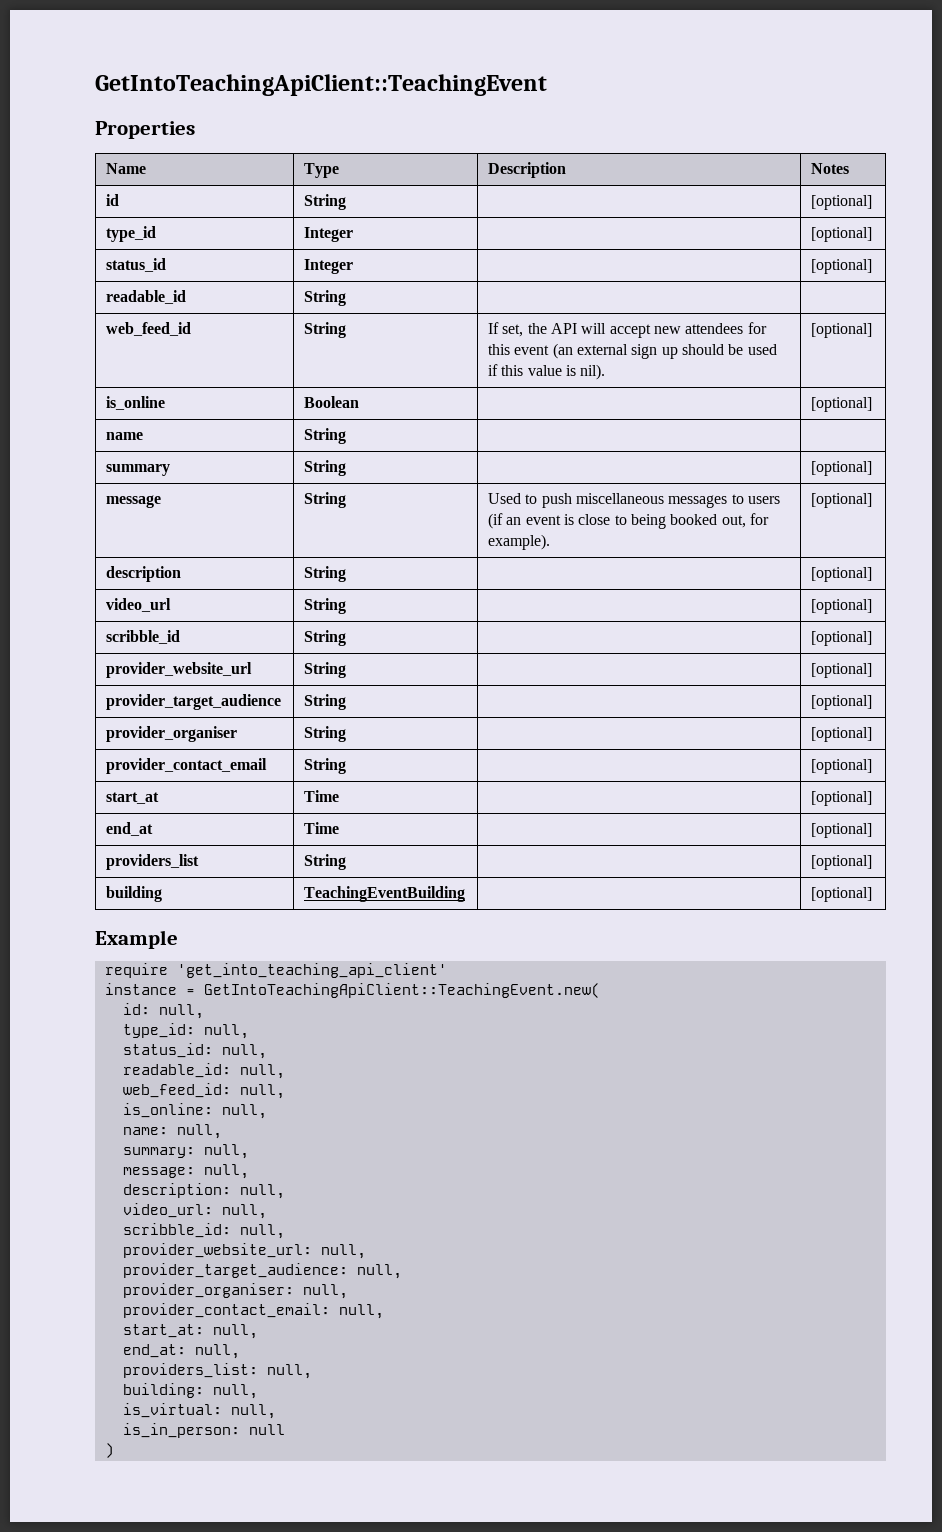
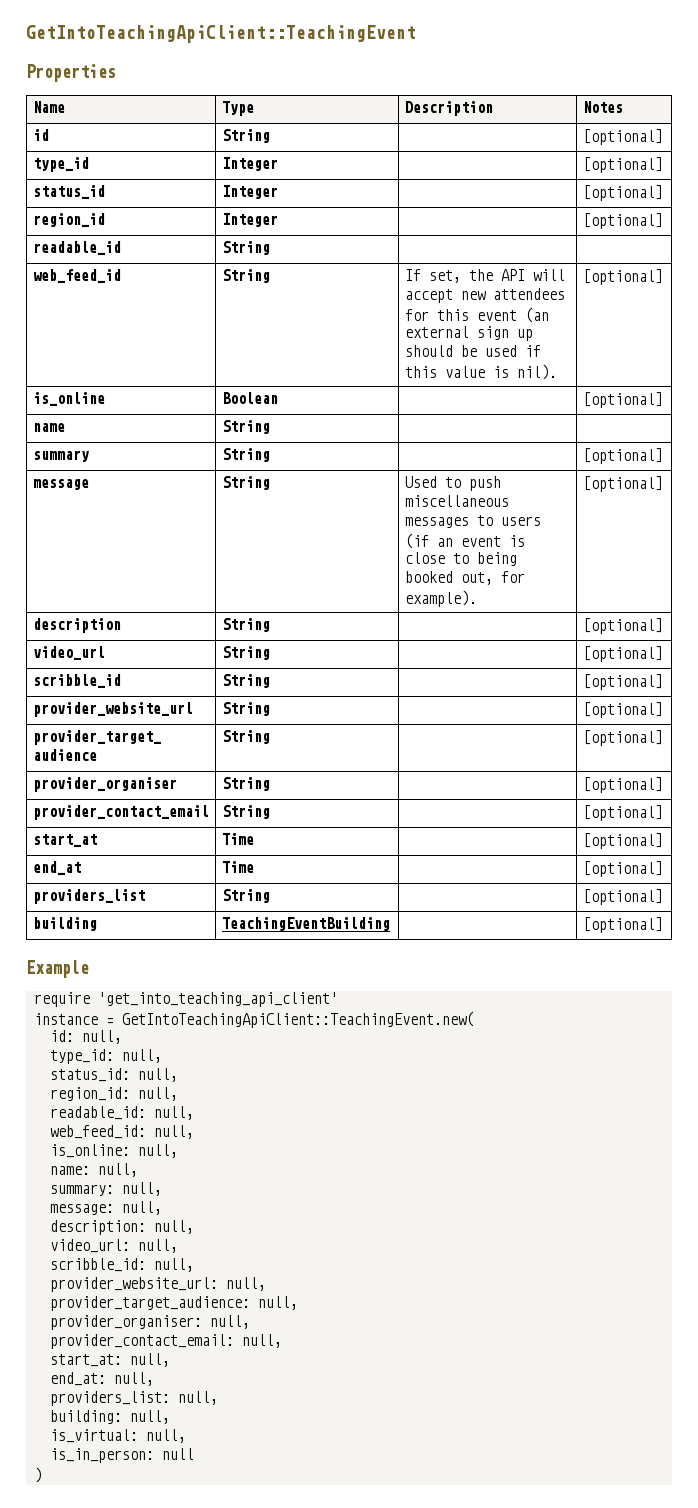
(873, 266) none -> [32,213,105,227] [221,213,278,227] [582,213,663,229] // region_id | Integer | | [optional]
(267, 1051) none -> [49,1087,178,1101] // region_id: null,

